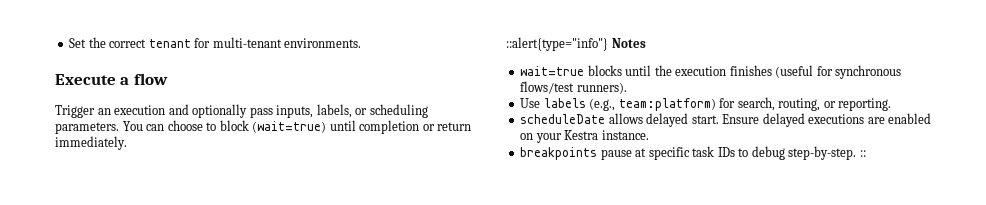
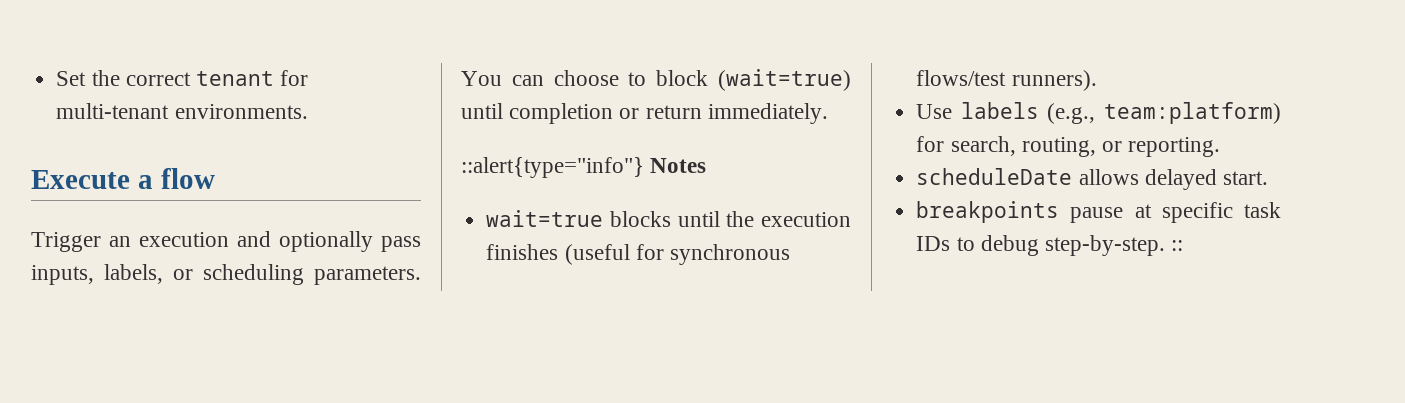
[722,113,932,127] [520,130,649,143] Ensure delayed executions are enabled on your Kestra instance. -> (1268, 178) none

